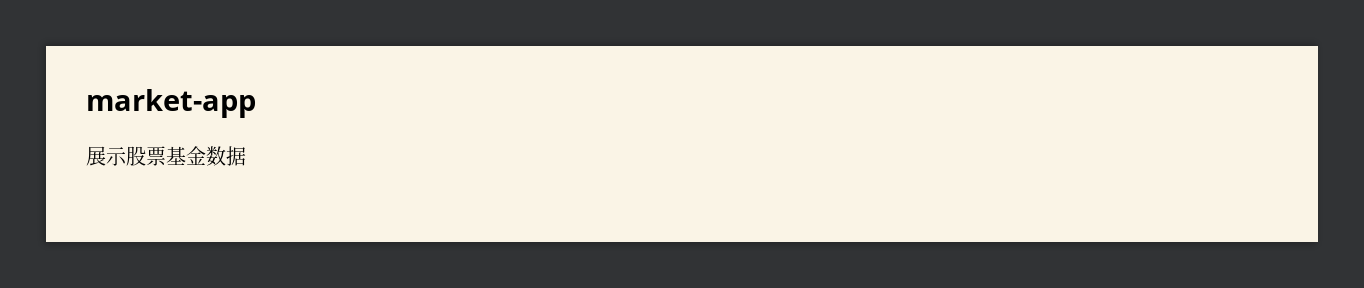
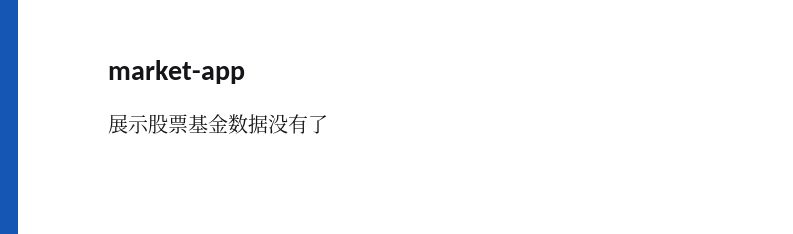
(246, 156) none -> [268,114,328,134] 没有了

